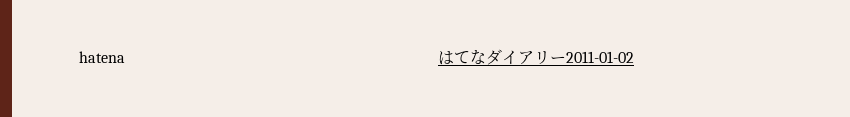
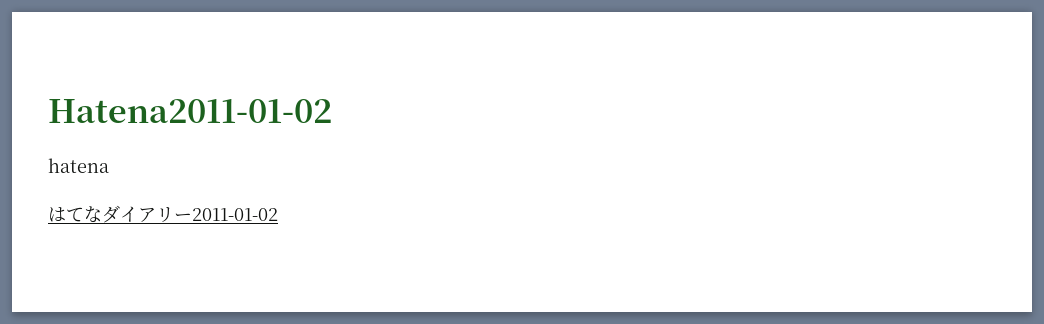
(79, 57) none -> [48,99,332,123] Hatena2011-01-02 //

